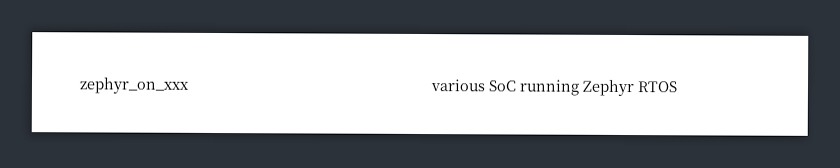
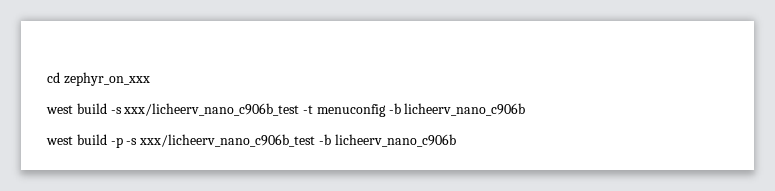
(79, 85) none -> [47,72,60,83] cd
[430,79,678,97] various SoC running Zephyr RTOS -> [46,103,526,117] [46,134,456,148] west build -s xxx/licheerv_nano_c906b_test -t menuconfig -b licheerv_nano_c906b // west build -p -s xxx/licheerv_nano_c906b_test -b licheerv_nano_c906b

